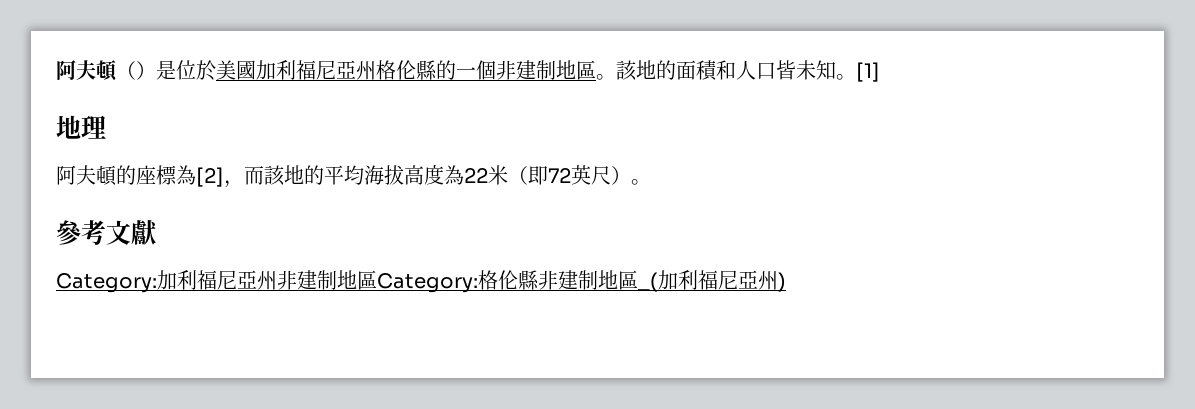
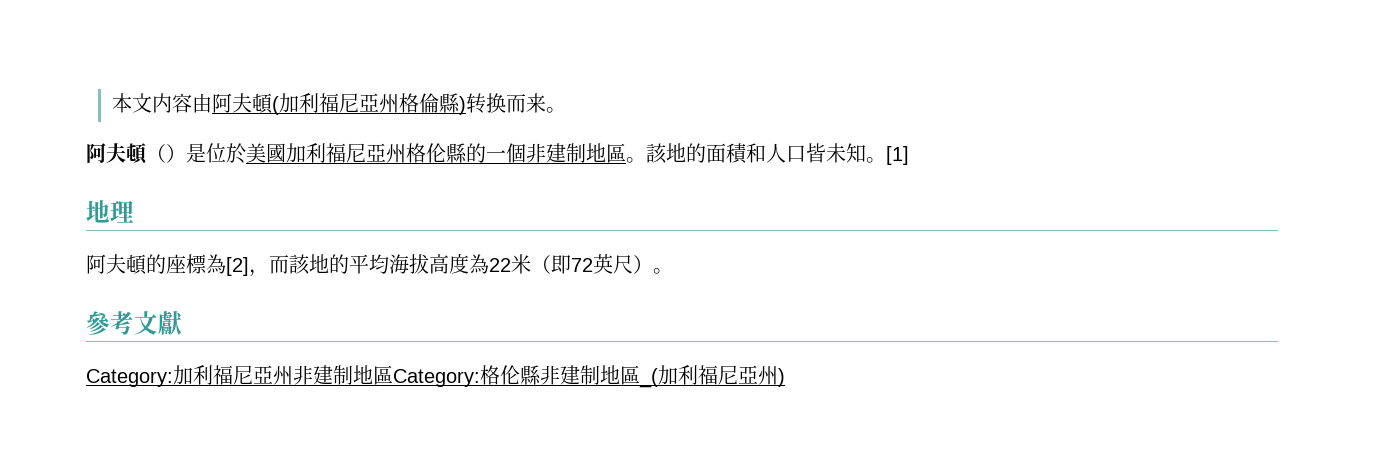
(56, 70) none -> [111,93,566,115] 本文内容由阿夫頓(加利福尼亞州格倫縣)转换而来。 //

